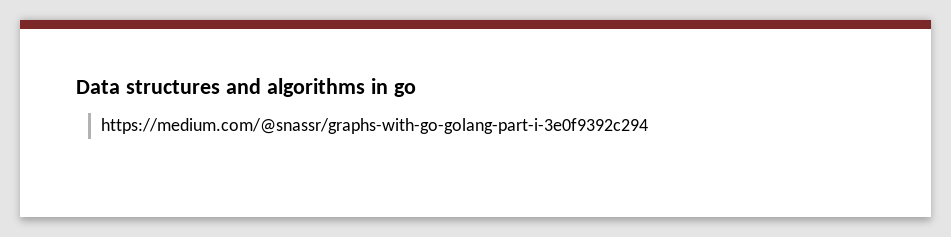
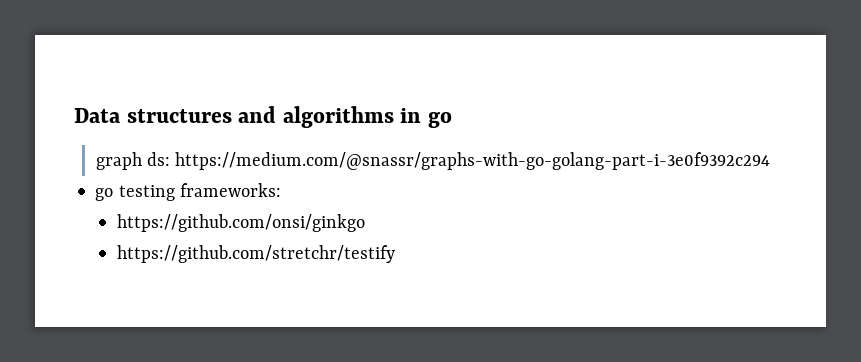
(416, 90) none -> [95,152,170,170] graph ds:
(648, 126) none -> [95,183,281,201] [117,214,366,232] [117,245,396,263] // go testing frameworks: // https://github.com/onsi/ginkgo // https://github.com/stretchr/testify

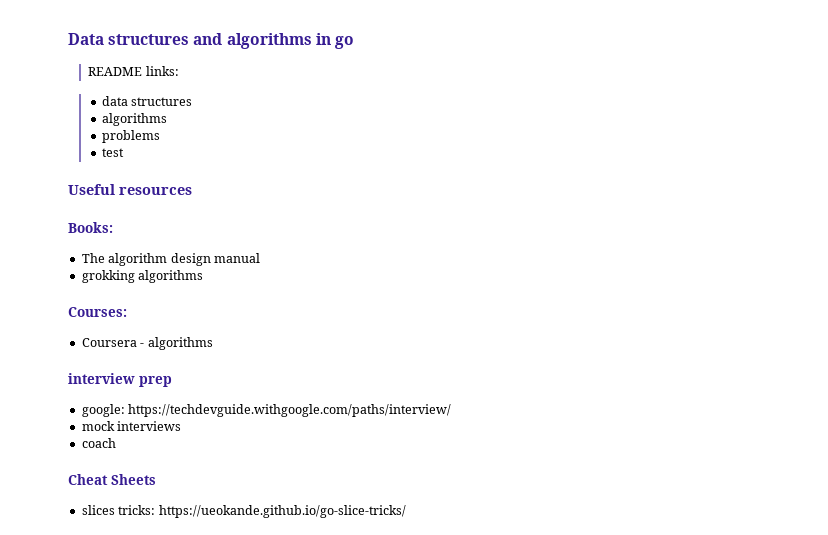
[95,152,771,170] [95,183,281,201] [117,214,366,232] [117,245,396,263] graph ds: https://medium.com/@snassr/graphs-with-go-golang-part-i-3e0f9392c294 // go testing frameworks: // https://github.com/onsi/ginkgo // https://github.com/stretchr/testify -> [88,66,179,76] [101,96,193,106] [101,113,167,126] [101,130,160,143] [101,148,124,157] [68,184,192,195] [68,222,113,233] [81,253,260,266] [81,270,204,283] [68,307,127,317] [81,337,213,350] [68,373,172,387] [81,404,452,417] [81,421,182,431] [81,438,116,448] [68,474,156,485] [81,505,406,518] README links: // data structures // algorithms // problems // test // Useful resources // Books: // The algorithm design manual // grokking algorithms // Courses: // Coursera - algorithms // interview prep // google: https://techdevguide.withgoogle.com/paths/interview/ // mock interviews // coach // Cheat Sheets // slices tricks: https://ueokande.github.io/go-slice-tricks/

